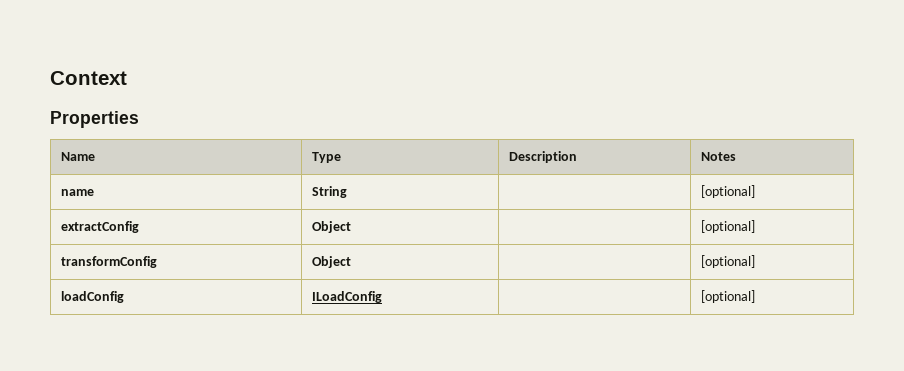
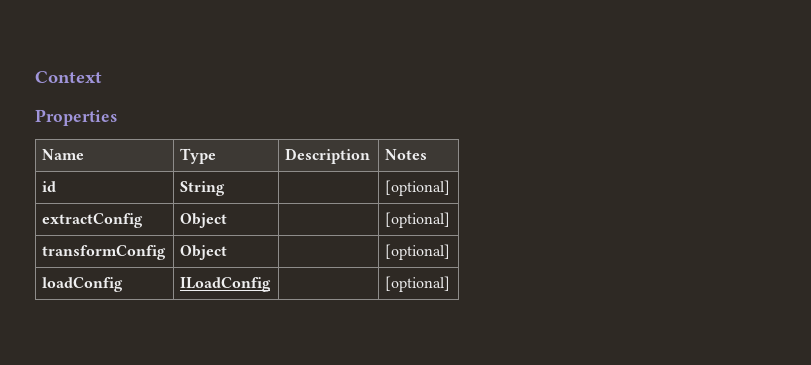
[60,189,94,196] name -> [42,181,57,192] id

